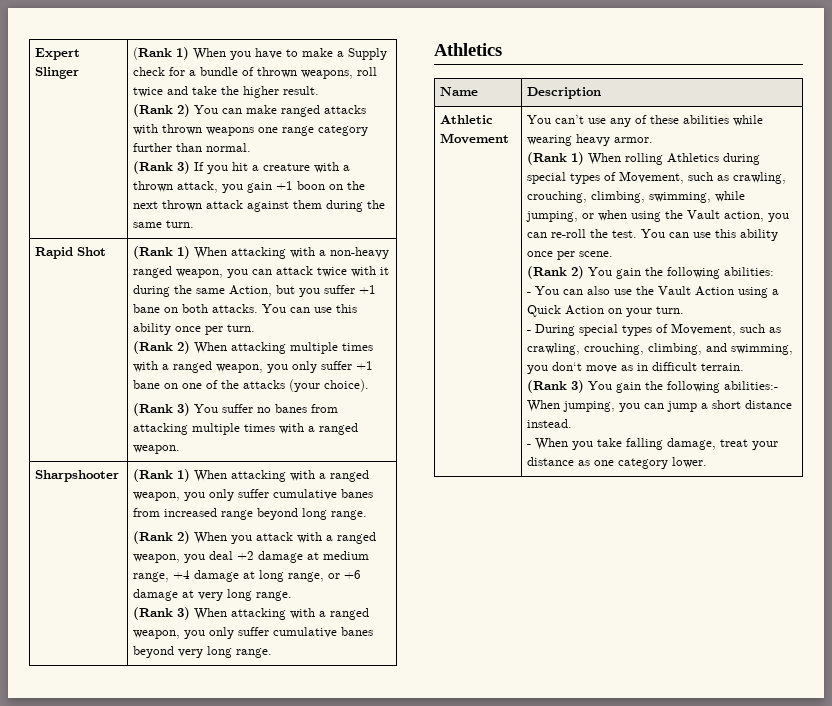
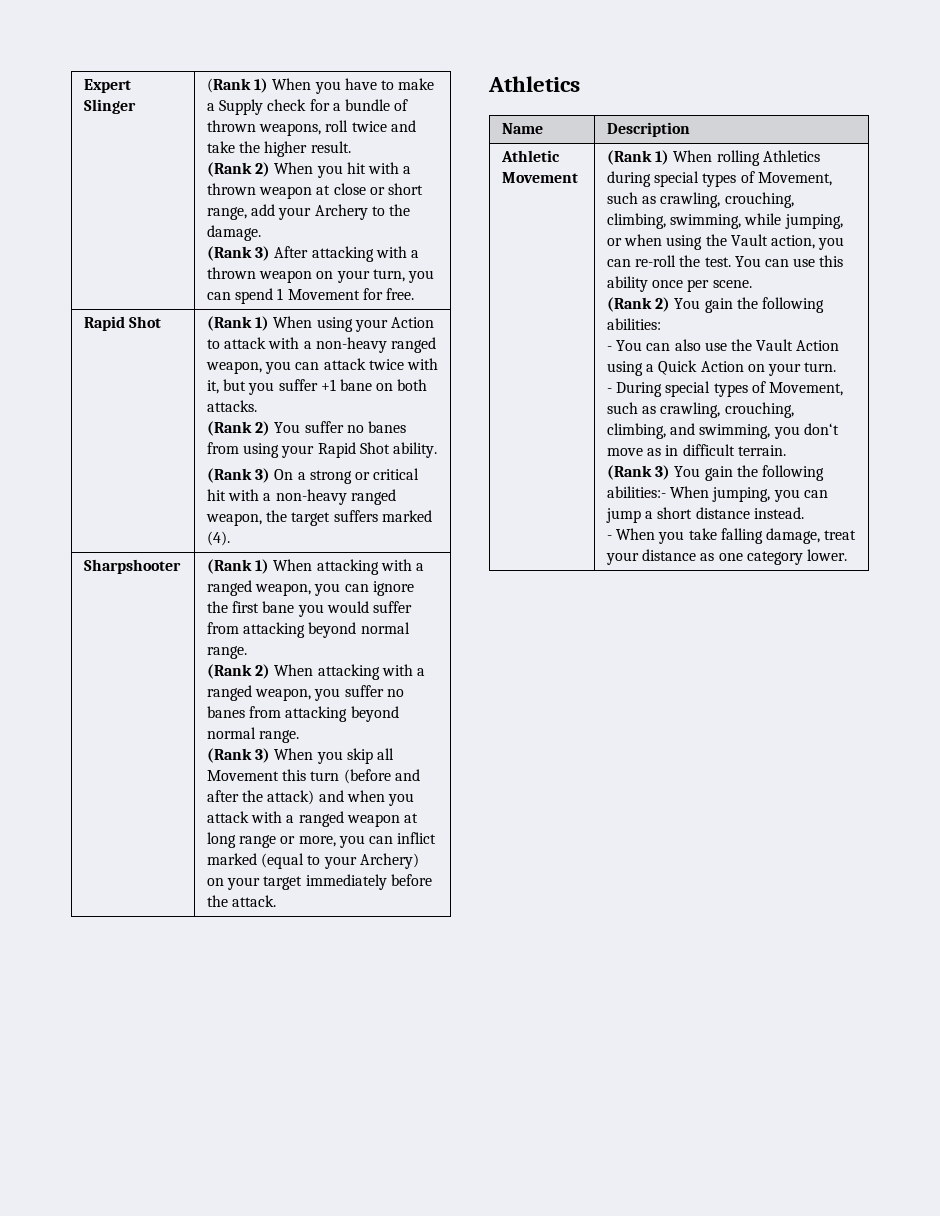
[194,105,367,117] [133,124,369,136] [133,143,252,152] [133,161,351,174] [133,181,366,193] [133,200,386,212] [133,220,195,228] You can make ranged attacks with thrown weapons one range category further than normal. // (Rank 3) If you hit a creature with a thrown attack, you gain +1 boon on the next thrown attack against them during the same turn. -> [274,162,412,178] [206,183,423,199] [206,204,410,220] [206,225,261,241] [206,246,419,262] [206,267,434,283] [206,288,414,304] When you hit with a thrown weapon at close or short range, add your Archery to the damage. // (Rank 3) After attacking with a thrown weapon on your turn, you can spend 1 Movement for free.
[231,247,287,259] attacking -> [316,317,434,332] [206,337,267,349] using your Action to attack
[380,267,390,275] [133,285,273,297] it during the same Action, -> [206,380,219,394] it,
[262,304,358,313] [133,323,256,335] [133,341,374,354] [133,361,374,373] [133,379,370,392] [133,403,191,416] You can use this ability once per turn. // (Rank 2) When attacking multiple times with a ranged weapon, you only suffer +1 bane on one of the attacks (your choice). // (Rank 3) -> [206,421,271,436] // (Rank 2)
[133,423,359,435] [133,445,181,454] attacking multiple times with a ranged weapon. -> [243,442,437,458] [206,468,420,484] [206,489,396,505] [205,510,432,526] [206,531,230,546] using your Rapid Shot ability. // (Rank 3) On a strong or critical hit with a non-heavy ranged weapon, the target suffers marked (4).
[209,489,374,501] [133,508,368,520] [133,531,377,544] [133,551,370,563] [133,570,362,582] [133,589,293,601] [133,607,370,620] [133,627,374,639] [133,646,273,658] only suffer cumulative banes from increased range beyond long range. // (Rank 2) When you attack with a ranged weapon, you deal +2 damage at medium range, +4 damage at long range, or +6 damage at very long range. // (Rank 3) When attacking with a ranged weapon, you only suffer cumulative banes beyond very long range. -> [344,581,414,596] [206,601,412,617] [206,622,410,638] [206,646,247,659] [206,664,425,680] [206,685,404,701] [206,706,399,722] [206,727,300,743] [206,748,394,764] [206,769,420,784] [206,790,414,806] [206,811,418,827] [206,832,437,848] [206,853,419,869] [206,874,432,890] [206,895,277,907] can ignore the first bane you would suffer from attacking beyond normal range. // (Rank 2) When attacking with a ranged weapon, you suffer no banes from attacking beyond normal range. // (Rank 3) When you skip all Movement this turn (before and after the attack) and when you attack with a ranged weapon at long range or more, you can inflict marked (equal to your Archery) on your target immediately before the attack.
[527,115,764,127] [527,134,654,146] You can’t use any of these abilities while wearing heavy armor. // -> (578, 177) none

